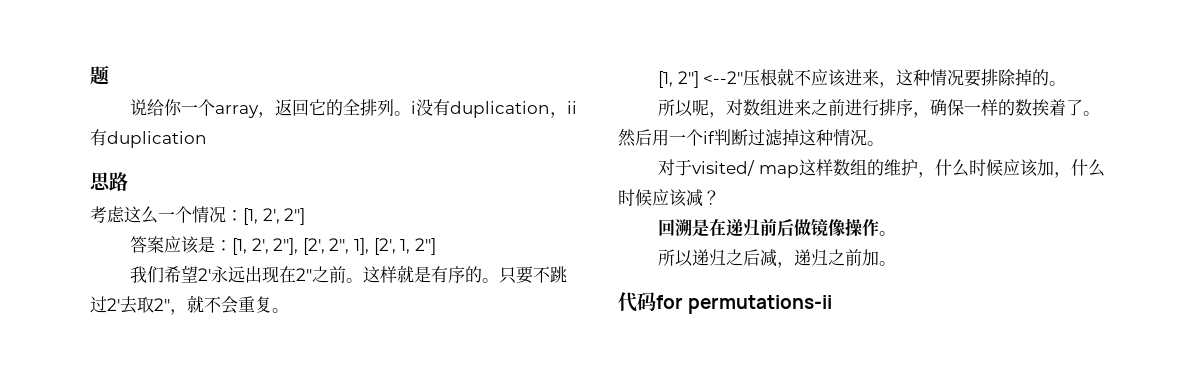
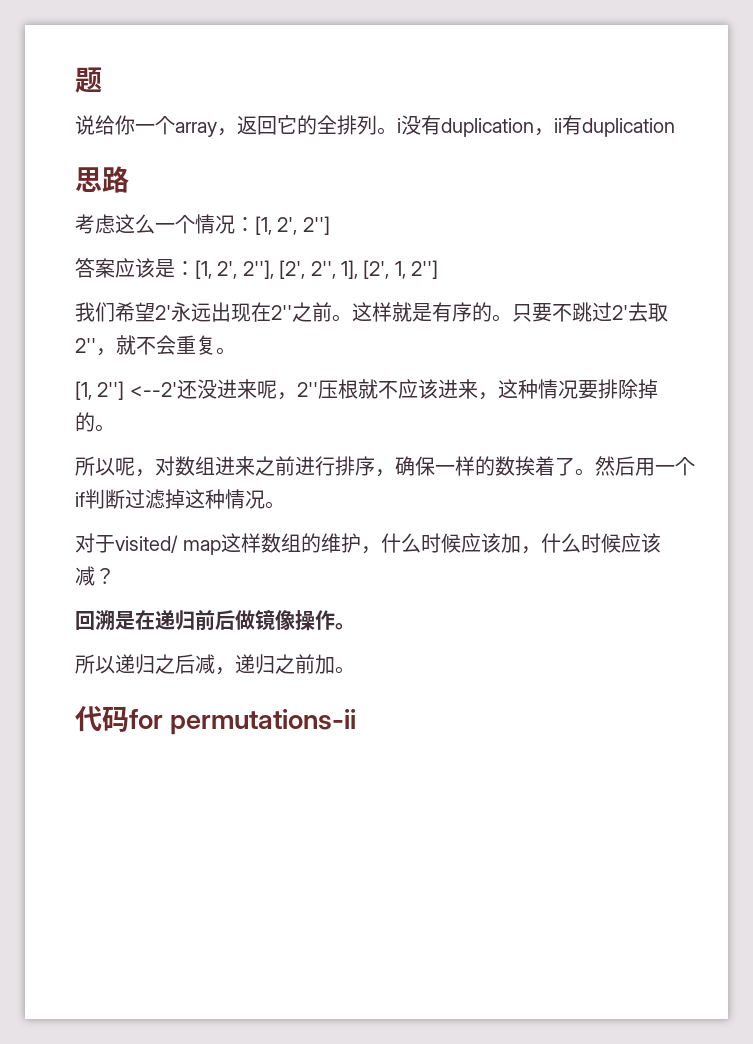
[703,71,744,84] <--2'' -> [129,379,318,400] <--2'还没进来呢，2''

